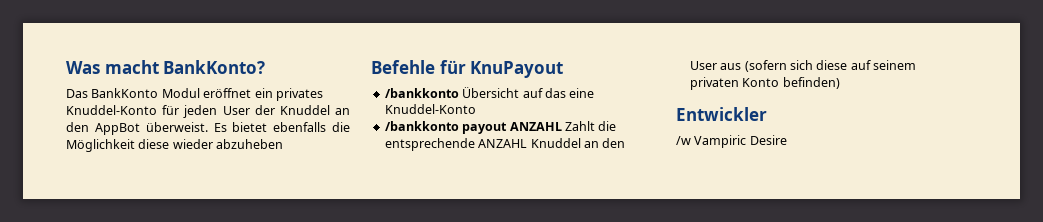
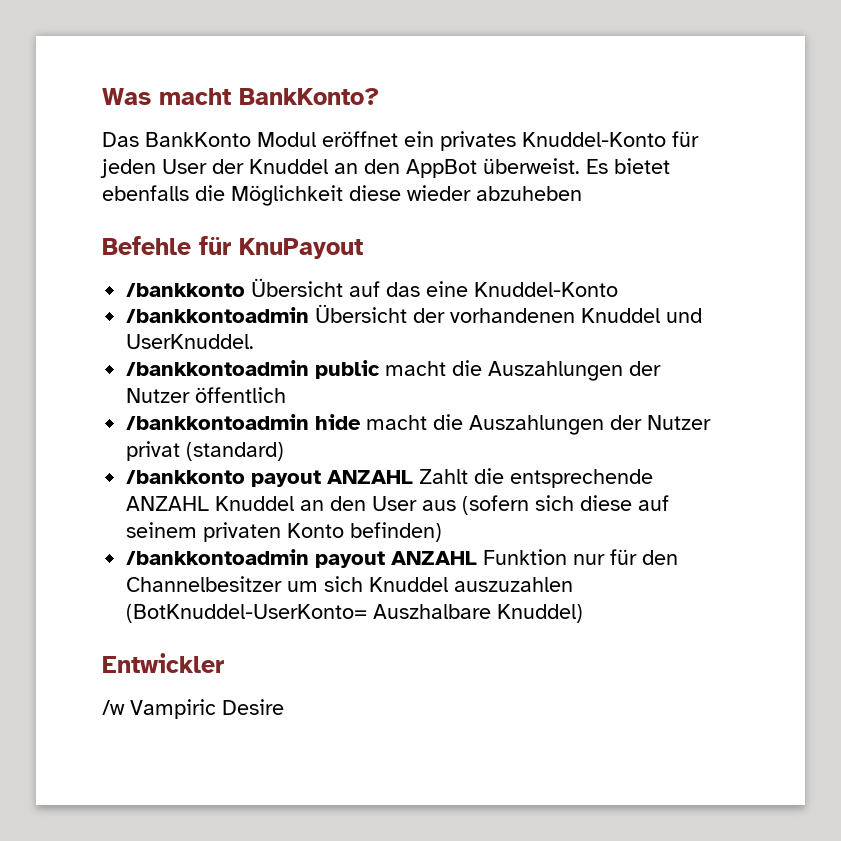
(476, 109) none -> [126,304,703,323] [126,334,255,349] [126,360,662,381] [126,387,287,403] [126,414,712,435] [126,441,285,461] // /bankkontoadmin Übersicht der vorhandenen Knuddel und UserKnuddel. // /bankkontoadmin public macht die Auszahlungen der Nutzer öffentlich // /bankkontoadmin hide macht die Auszahlungen der Nutzer privat (standard)
(840, 83) none -> [126,549,679,568] [126,576,574,592] [126,604,584,623] // /bankkontoadmin payout ANZAHL Funktion nur für den Channelbesitzer um sich Knuddel auszuzahlen (BotKnuddel-UserKonto= Auszhalbare Knuddel)

